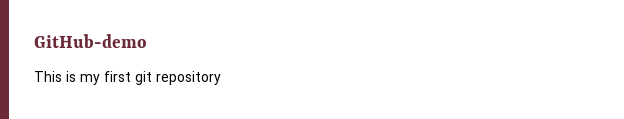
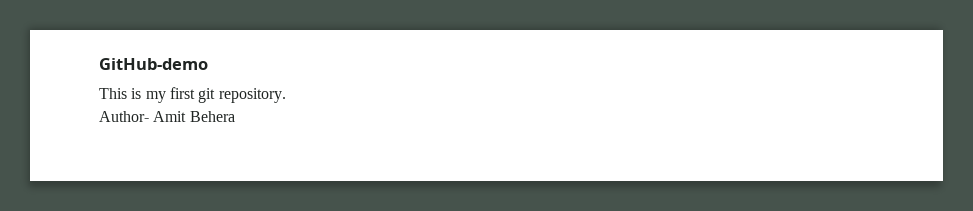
[156,71,221,85] repository -> [218,88,286,103] [99,111,235,122] repository. // Author- Amit Behera

